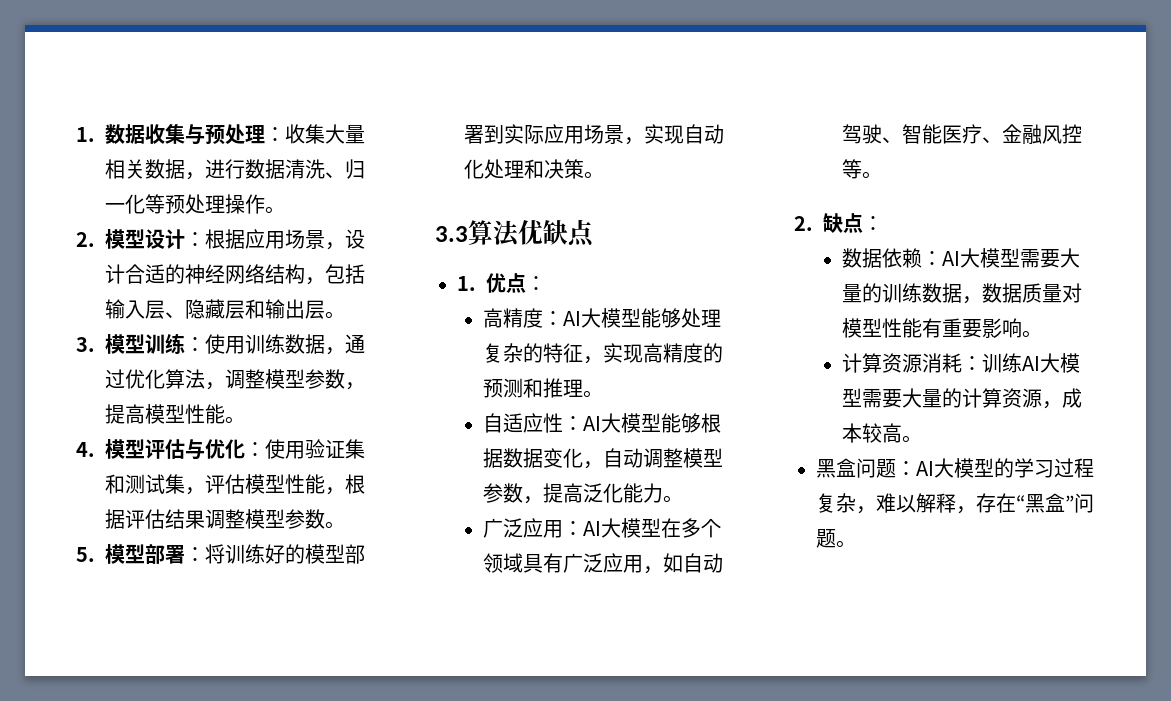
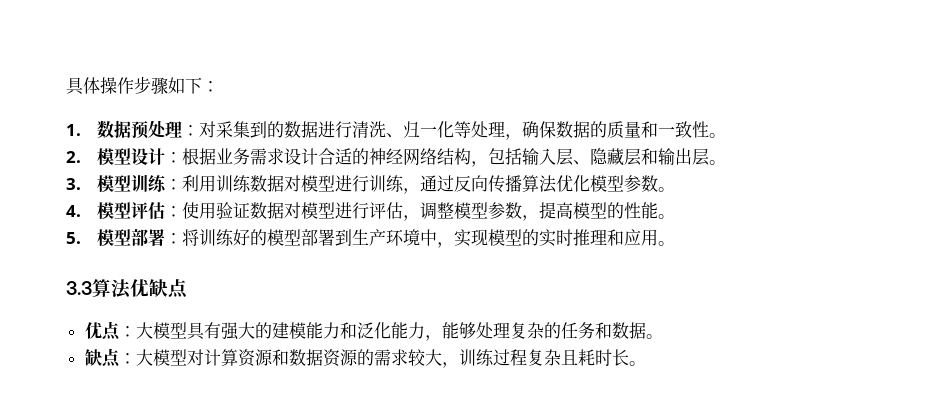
(76, 134) none -> [66,76,219,95] 具体操作步骤如下： //
[145,124,205,145] 收集与 -> (132, 129) none
[285,124,365,144] [105,159,365,180] [105,194,265,214] 收集大量相关数据，进行数据清洗、归一化等预处理操作 -> [199,121,710,140] 对采集到的数据进行清洗、归一化等处理，确保数据的质量和一致性
[245,229,345,250] 应用场景， -> [216,148,285,165] 业务需求
[205,334,225,354] 使 -> [182,175,200,192] 利
[325,334,365,355] [105,369,205,389] ，通过优化算法 -> [284,175,676,194] [66,202,404,219] 对模型进行训练，通过反向传播算法优化模型参数。 // 4.模型评估：使用验证数据对模型进行评估
(185, 413) none -> [607,202,625,219] 的
[76,439,365,460] [105,474,365,495] [105,509,345,529] // 4.模型评估与优化：使用验证集和测试集，评估模型性能，根据评估结果调整模型参数。 -> (676, 216) none
[504,124,724,145] [464,159,584,179] 实际应用场景，实现自动化处理和决策 -> [352,229,659,248] 生产环境中，实现模型的实时推理和应用
[457,276,476,291] 1. -> (188, 289) none
[483,308,722,328] [483,343,724,364] [483,378,604,398] [483,413,722,433] [483,448,724,469] [483,483,684,504] [483,518,722,538] [483,553,724,574] [842,124,1083,144] [842,159,883,179] [794,213,883,233] [842,248,1081,268] [842,283,1083,304] [842,318,1043,338] [842,353,1081,373] [842,388,1083,409] [842,423,923,443] [816,458,1094,478] [816,493,1094,514] [816,529,836,548] // 高精度：AI大模型能够处理复杂的特征，实现高精度的预测和推理。 // 自适应性：AI大模型能够根据数据变化，自动调整模型参数，提高泛化能力。 // 广泛应用：AI大模型在多个领域具有广泛应用，如自动驾驶、智能医疗、金融风控等。 // 2.缺点： // 数据依赖：AI大模型需要大量的训练数据，数据质量对模型性能有重要影响。 // 计算资源消耗：训练AI大模型需要大量的计算资源，成本较高。 // 黑盒问题：AI大模型的学习过程复杂，难以解释，存在“黑盒”问题 -> [135,322,663,341] [84,348,629,368] 大模型具有强大的建模能力和泛化能力，能够处理复杂的任务和数据。 // 缺点：大模型对计算资源和数据资源的需求较大，训练过程复杂且耗时长

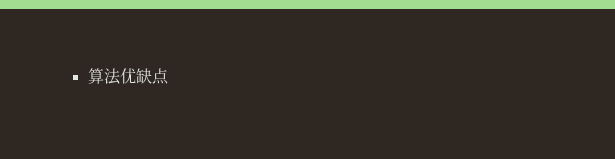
[66,76,219,95] [66,120,727,140] [66,148,727,167] [66,175,676,194] [66,202,676,221] [66,229,676,248] [66,279,188,299] [84,321,663,341] [84,348,646,368] 具体操作步骤如下： // 1.数据预处理：对采集到的数据进行清洗、归一化等处理，确保数据的质量和一致性。 // 2.模型设计：根据业务需求设计合适的神经网络结构，包括输入层、隐藏层和输出层。 // 3.模型训练：利用训练数据对模型进行训练，通过反向传播算法优化模型参数。 // 4.模型评估：使用验证数据对模型进行评估，调整模型参数，提高模型的性能。 // 5.模型部署：将训练好的模型部署到生产环境中，实现模型的实时推理和应用。 // 3.3算法优缺点 // 优点：大模型具有强大的建模能力和泛化能力，能够处理复杂的任务和数据。 // 缺点：大模型对计算资源和数据资源的需求较大，训练过程复杂且耗时长。 -> [87,68,169,85] 算法优缺点

